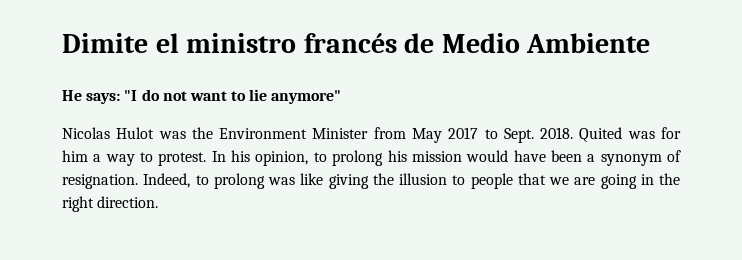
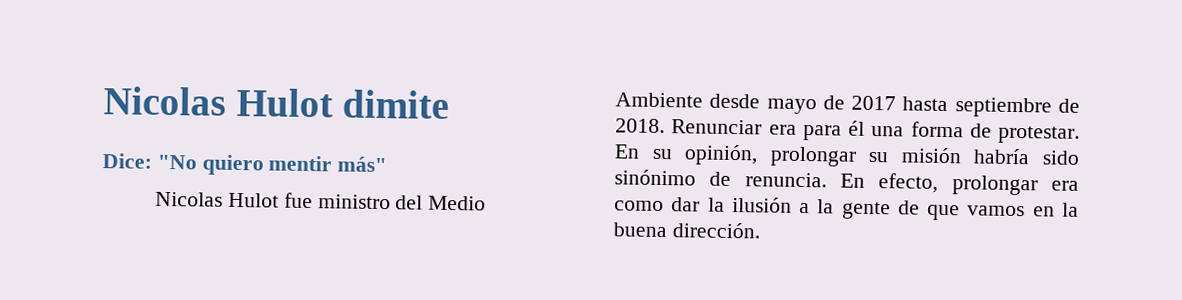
[62,33,651,53] [62,89,342,104] [62,127,681,143] [62,150,682,166] [62,173,680,189] [62,196,159,212] Dimite el ministro francés de Medio Ambiente // He says: "I do not want to lie anymore" // Nicolas Hulot was the Environment Minister from May 2017 to Sept. 2018. Quited was for him a way to protest. In his opinion, to prolong his mission would have been a synonym of resignation. Indeed, to prolong was like giving the illusion to people that we are going in the right direction. -> [103,86,450,119] [102,153,388,176] [155,191,487,211] [615,92,1080,118] [615,118,1080,144] [614,144,1080,167] [614,169,1079,196] [614,196,1079,221] [613,222,760,239] Nicolas Hulot dimite // Dice: "No quiero mentir más" // Nicolas Hulot fue ministro del Medio Ambiente desde mayo de 2017 hasta septiembre de 2018. Renunciar era para él una forma de protestar. En su opinión, prolongar su misión habría sido sinónimo de renuncia. En efecto, prolongar era como dar la ilusión a la gente de que vamos en la buena dirección.

